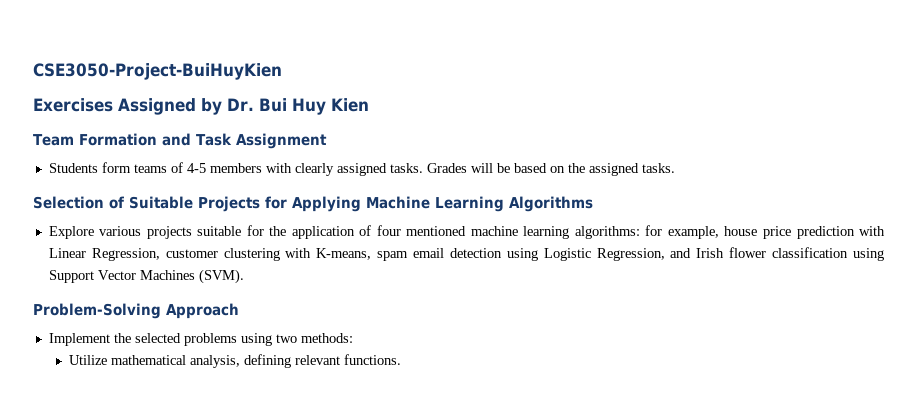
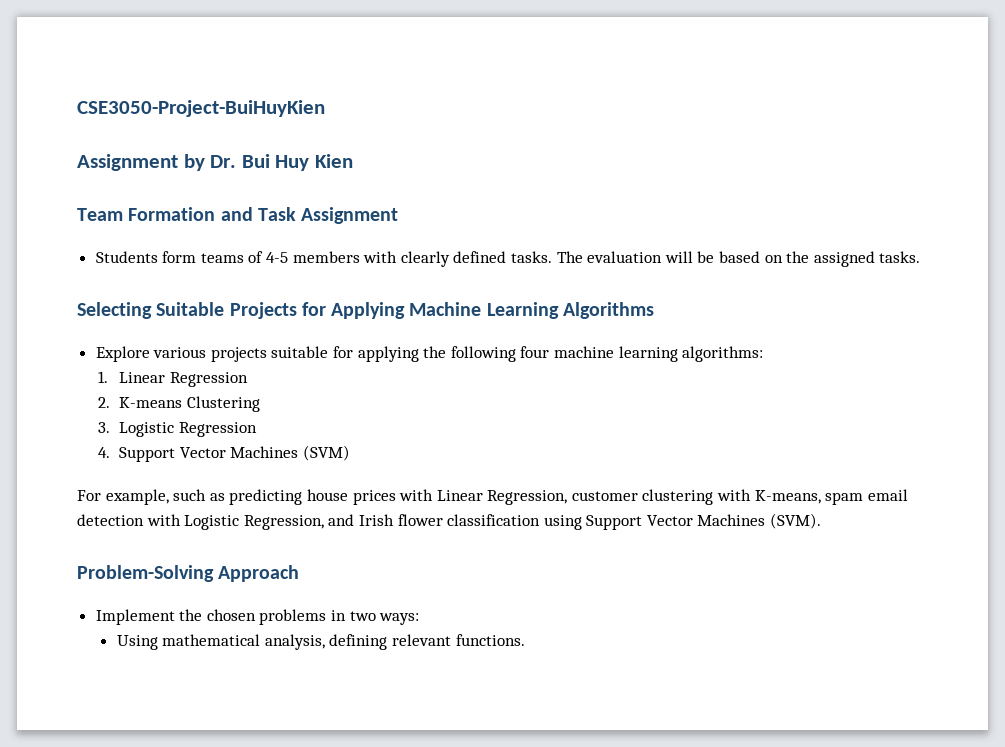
[33,98,196,115] Exercises Assigned -> [77,154,178,171] Assignment
[336,163,467,176] assigned tasks. Grades -> [453,251,663,263] defined tasks. The evaluation
[33,196,124,209] Selection of -> [77,302,152,319] Selecting
[269,225,855,239] the application of four mentioned machine learning algorithms: for example, house price prediction -> [357,346,764,362] [98,371,248,387] [98,396,260,412] [98,422,257,437] [98,445,350,462] [77,489,396,505] applying the following four machine learning algorithms: // 1. Linear Regression // 2. K-means Clustering // 3. Logistic Regression // 4. Support Vector Machines (SVM) // For example, such as predicting house prices
[506,248,538,261] using -> [146,514,181,526] with
[134,333,353,346] [69,355,108,365] selected problems using two methods: // Utilize -> [206,609,420,625] [116,635,158,650] chosen problems in two ways: // Using

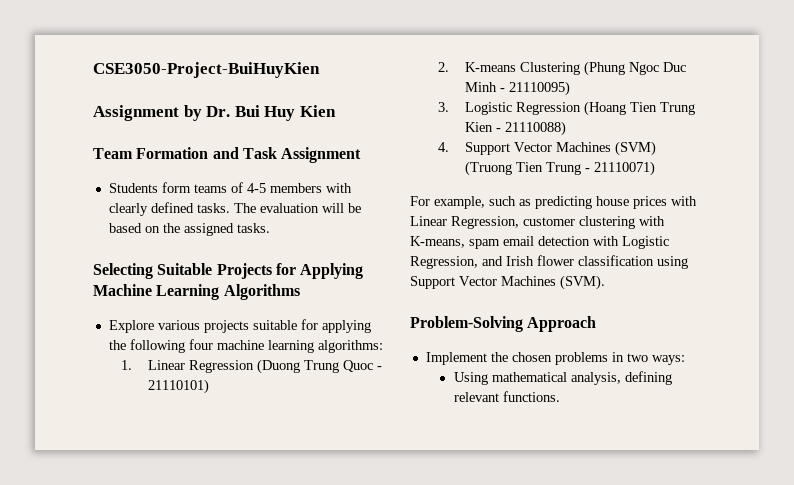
[98,396,260,412] [98,422,257,437] // 2. K-means Clustering // 3. Logistic Regression -> [257,359,383,374] [148,379,210,394] [437,61,687,76] [465,81,571,96] [437,101,696,116] [465,121,567,136] (Duong Trung Quoc - 21110101) // 2. K-means Clustering (Phung Ngoc Duc Minh - 21110095) // 3. Logistic Regression (Hoang Tien Trung Kien - 21110088)
(350, 453) none -> [465,161,656,176] (Truong Tien Trung - 21110071)

